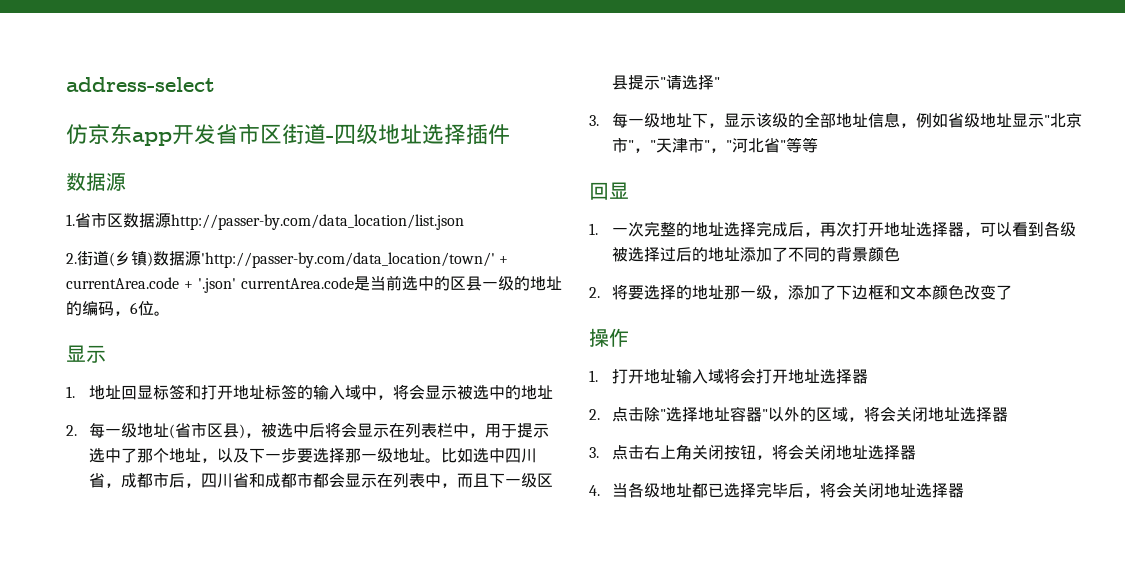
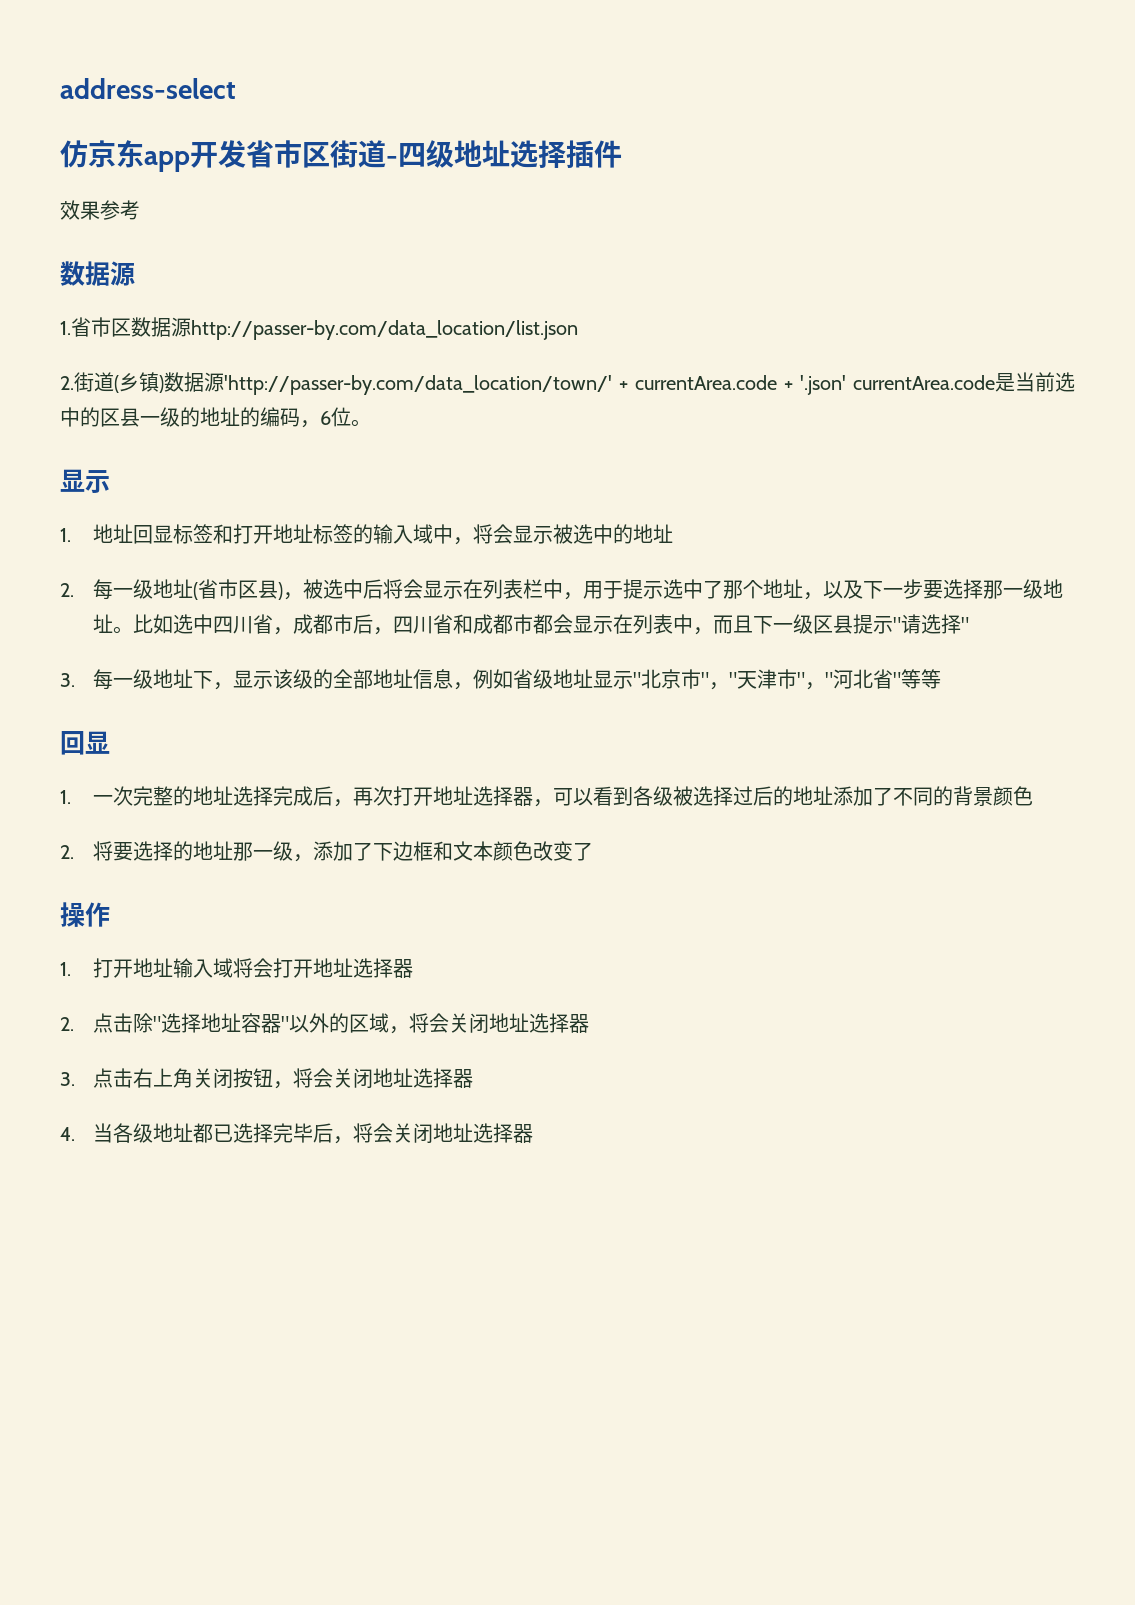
(510, 134) none -> [60,200,140,220] // 效果参考

